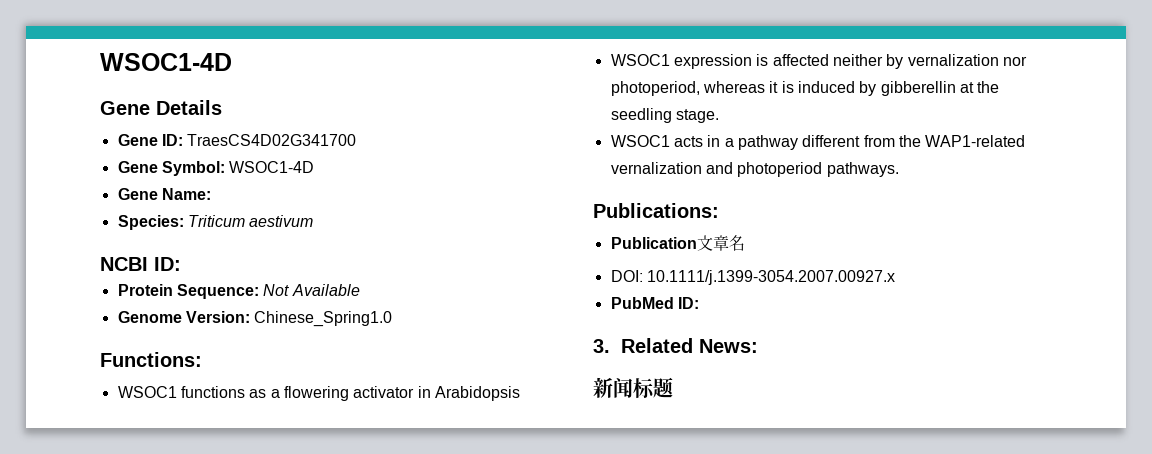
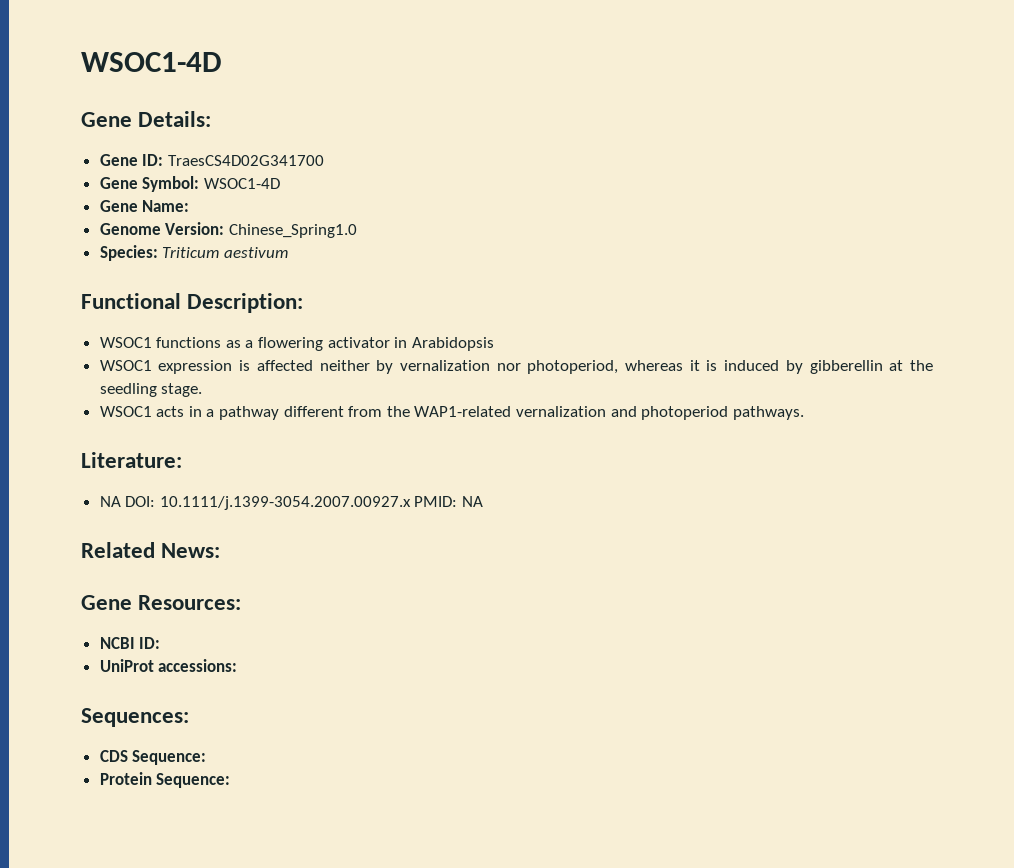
[100,53,232,71] [100,100,222,115] WSOC1-4D // Gene Details -> [81,52,222,72] [81,111,212,127] WSOC1-4D // Gene Details:
(211, 194) none -> [99,222,357,238] // Genome Version: Chinese_Spring1.0
[100,257,181,271] [117,284,360,299] [117,311,393,327] [100,352,202,367] NCBI ID: // Protein Sequence: Not Available // Genome Version: Chinese_Spring1.0 // Functions: -> [81,293,304,313] Functional Description:
[593,203,719,218] [610,235,745,251] Publications: // Publication文章名 // -> [81,452,182,468] [99,496,121,507] Literature: // NA
[610,297,699,309] [593,339,610,353] // PubMed ID: // 3. -> [414,496,484,507] PMID: NA //
[593,377,673,399] 新闻标题 -> [81,595,242,610] [99,637,161,649] [99,659,238,672] [81,708,189,727] [99,750,207,765] [99,772,231,788] Gene Resources: // NCBI ID: // UniProt accessions: // Sequences: // CDS Sequence: // Protein Sequence:

